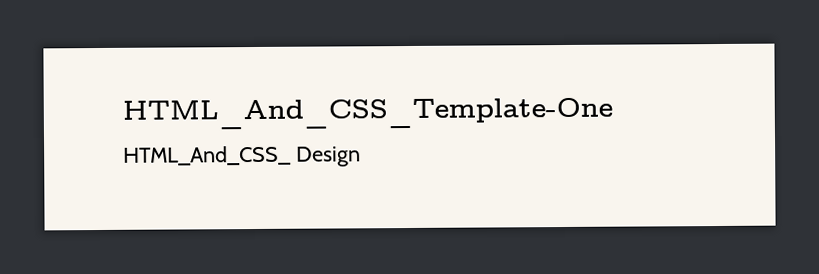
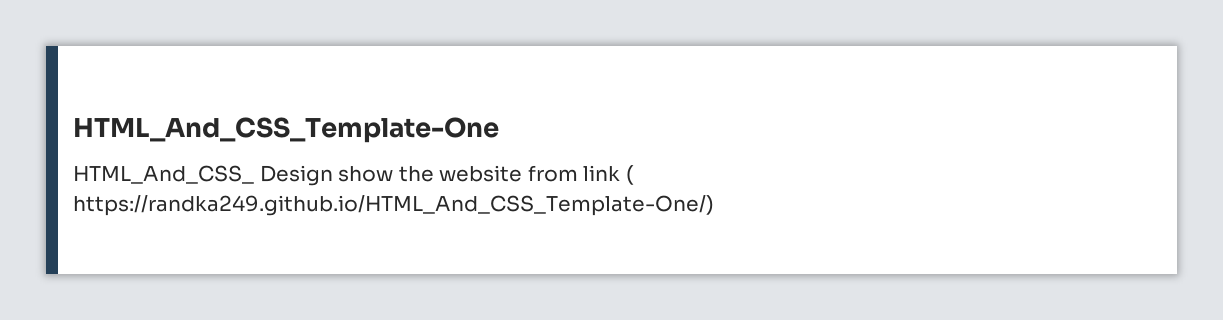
(361, 156) none -> [338,165,634,185] [73,195,714,216] show the website from link ( https://randka249.github.io/HTML_And_CSS_Template-One/)

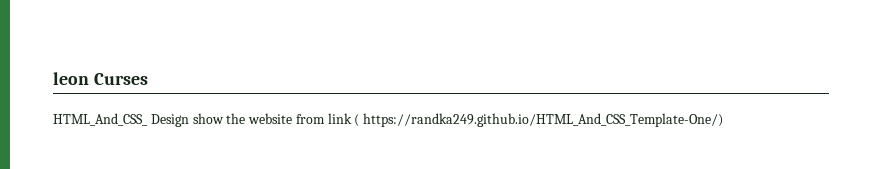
[73,117,499,143] HTML_And_CSS_Template-One -> [53,72,148,85] leon Curses

